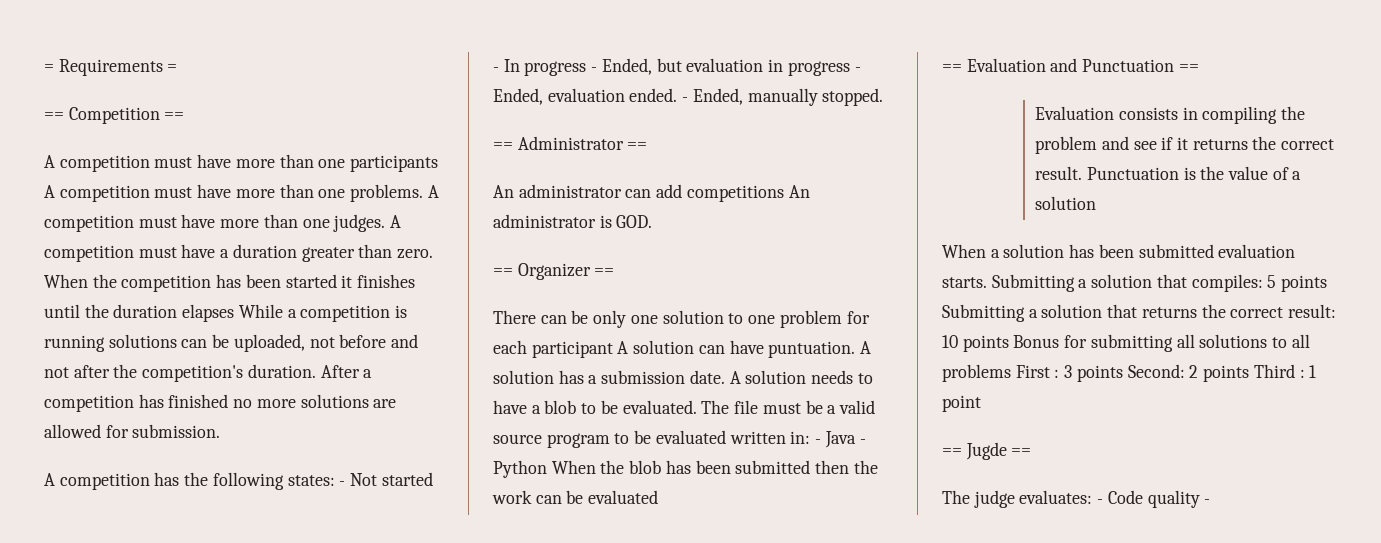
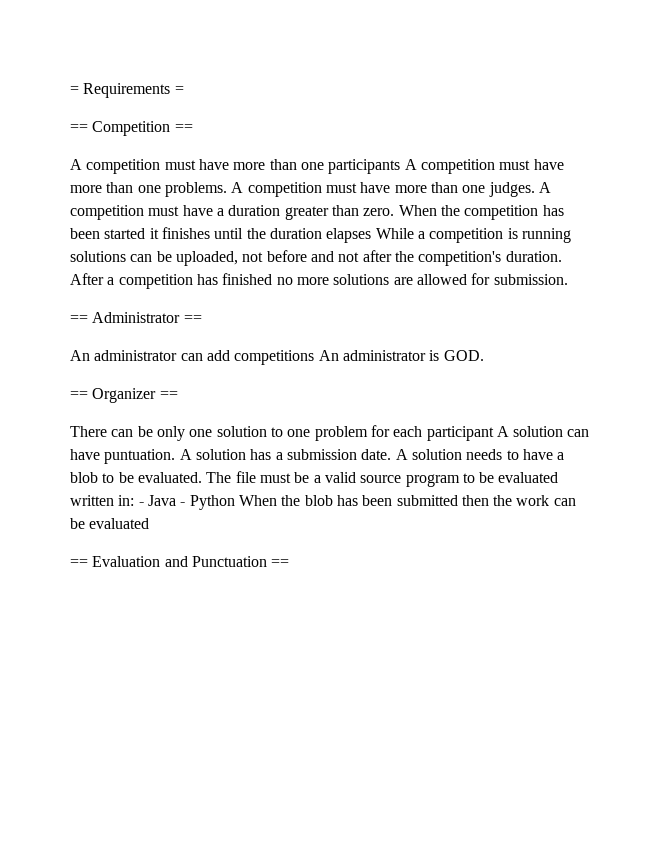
[44,472,433,490] [493,58,861,76] [493,88,884,106] // A competition has the following states: - Not started - In progress - Ended, but evaluation in progress - Ended, evaluation ended. - Ended, manually stopped. -> (568, 279) none
[1035,106,1306,124] [1035,136,1335,154] [1035,166,1302,180] [1035,196,1097,210] [942,244,1296,258] [942,274,1328,292] [942,304,1337,322] [942,334,1310,352] [942,364,1317,382] [942,395,981,412] [942,442,1032,460] [942,490,1211,508] // Evaluation consists in compiling the problem and see if it returns the correct result. Punctuation is the value of a solution // When a solution has been submitted evaluation starts. Submitting a solution that compiles: 5 points Submitting a solution that returns the correct result: 10 points Bonus for submitting all solutions to all problems First : 3 points Second: 2 points Third : 1 point // == Jugde == // The judge evaluates: - Code quality - -> (290, 563) none

